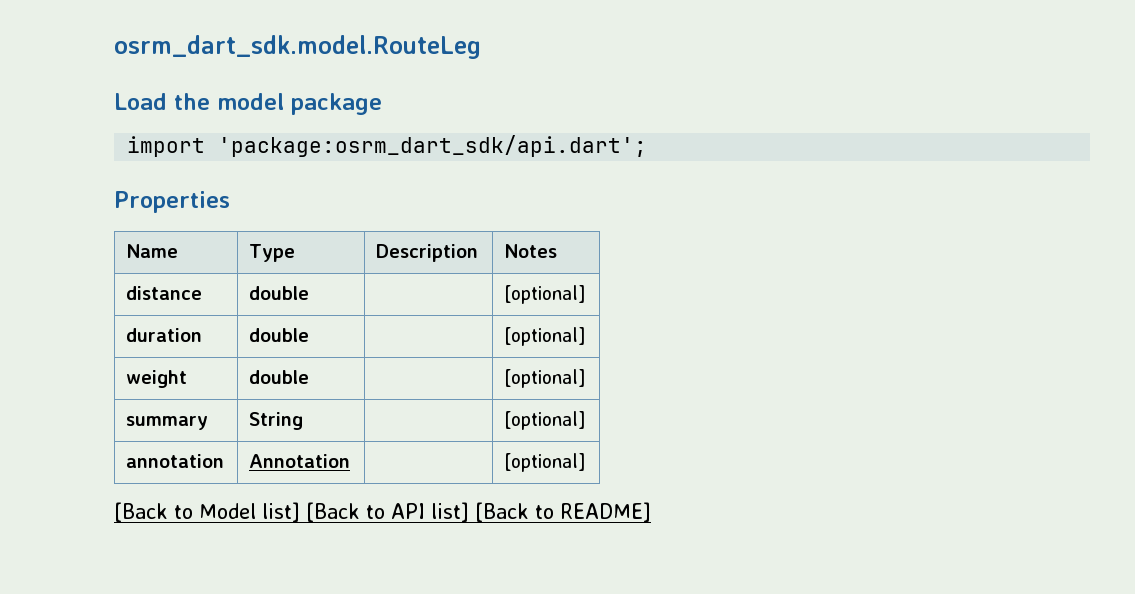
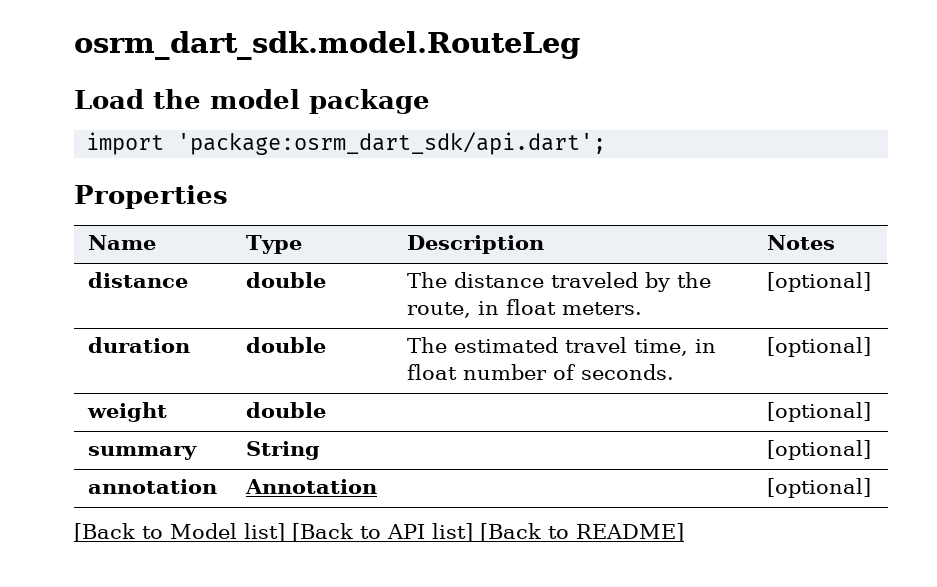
[504,285,587,304] [126,328,203,342] [249,328,310,342] | [optional] // duration | double | -> [407,272,712,292] [407,299,643,318] [767,272,872,292] [88,337,191,353] [246,337,327,353] [407,337,717,356] [407,364,675,380] The distance traveled by the route, in float meters. | [optional] // duration | double | The estimated travel time, in float number of seconds.

